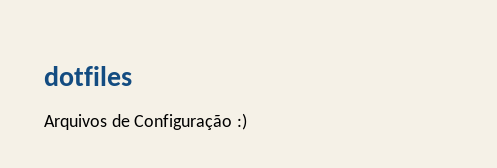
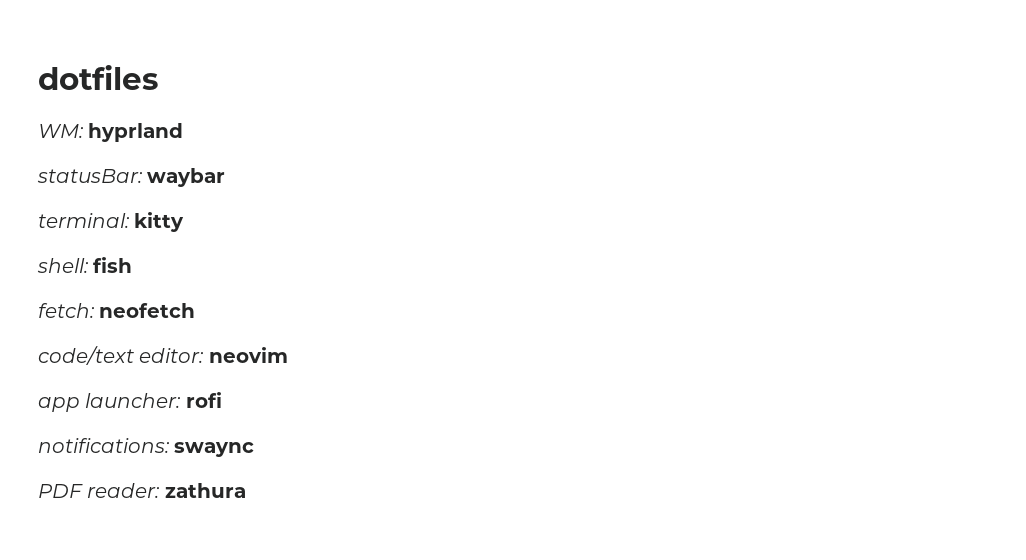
[44,113,248,130] Arquivos de Configuração :) -> [38,123,184,142] [37,168,226,187] [38,212,185,232] [37,257,133,273] [38,303,196,318] [38,346,288,365] [38,392,222,412] [38,438,255,457] [38,483,246,498] WM: hyprland // statusBar: waybar // terminal: kitty // shell: fish // fetch: neofetch // code/text editor: neovim // app launcher: rofi // notifications: swaync // PDF reader: zathura

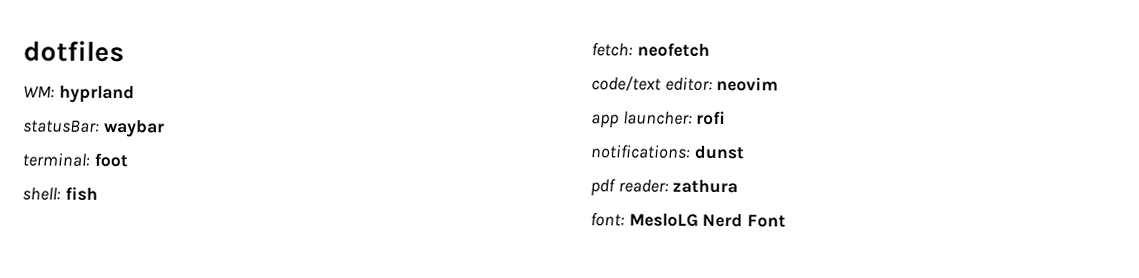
[134,212,185,232] kitty -> [93,152,128,168] foot
[174,442,255,457] [38,484,83,498] swaync // PDF -> [693,145,744,160] [590,178,616,197] dunst // pdf
(246, 490) none -> [590,212,787,228] // font: MesloLG Nerd Font

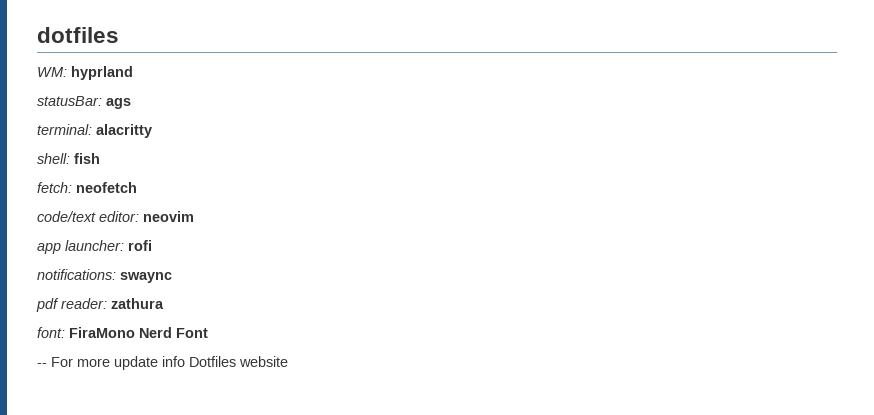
[103,119,165,138] waybar -> [106,98,131,109] ags
[93,152,128,168] foot -> [96,124,152,138] alacritty
[693,145,744,160] dunst -> [120,272,172,283] swaync
[628,213,699,227] MesloLG -> [69,327,135,338] FiraMono
(787, 221) none -> [37,356,288,370] // -- For more update info Dotfiles website

